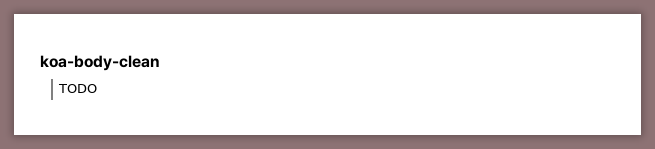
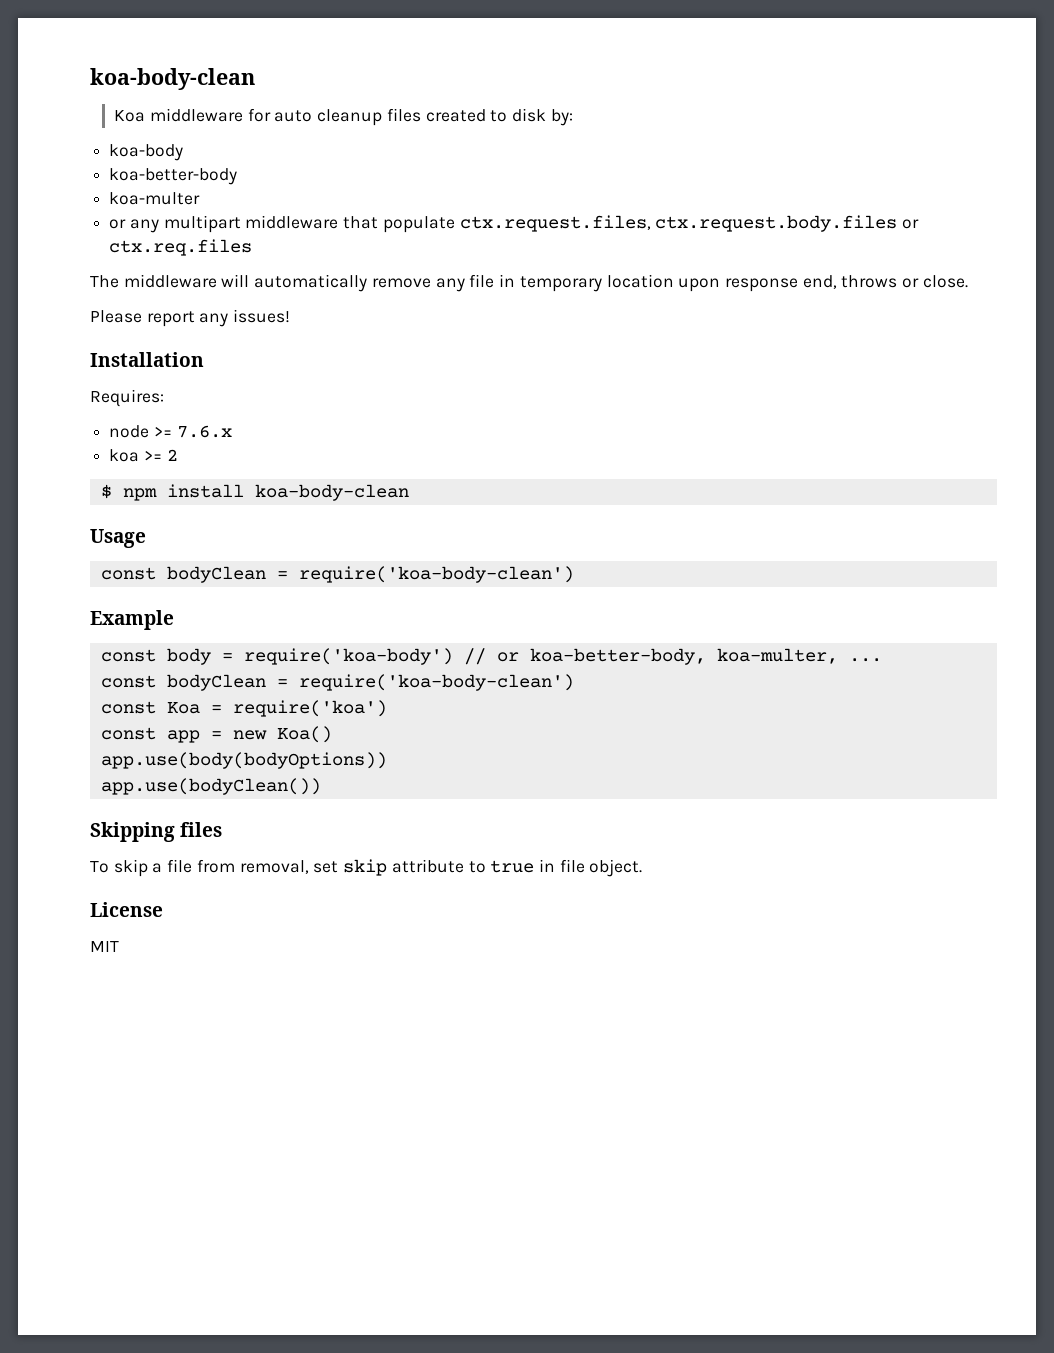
[40,55,160,71] [58,84,98,93] koa-body-clean // TODO -> [90,68,255,90] [114,108,573,126] [109,144,184,161] [109,168,238,185] [109,192,201,205] [109,215,920,233] [109,239,253,256] [90,274,968,292] [90,309,291,327] [90,352,204,367] [90,389,164,407] [109,425,232,438] [109,449,178,462] [100,484,409,501] [90,529,146,548] [100,566,574,583] [90,610,174,630] [100,648,882,665] [100,674,574,691] [100,700,387,717] [100,726,332,743] [100,752,387,769] [100,778,321,795] [90,822,223,842] [90,859,643,877] [90,902,163,917] [90,941,119,952] koa-body-clean // Koa middleware for auto cleanup files created to disk by: // koa-body // koa-better-body // koa-multer // or any multipart middleware that populate ctx.request.files, ctx.request.body.files or ctx.req.files // The middleware will automatically remove any file in temporary location upon response end, throws or close. // Please report any issues! // Installation // Requires: // node >= 7.6.x // koa >= 2 // $ npm install koa-body-clean // Usage // const bodyClean = require('koa-body-clean') // Example // const body = require('koa-body') // or koa-better-body, koa-multer, ... // const bodyClean = require('koa-body-clean') // const Koa = require('koa') // const app = new Koa() // app.use(body(bodyOptions)) // app.use(bodyClean()) // Skipping files // To skip a file from removal, set skip attribute to true in file object. // License // MIT

